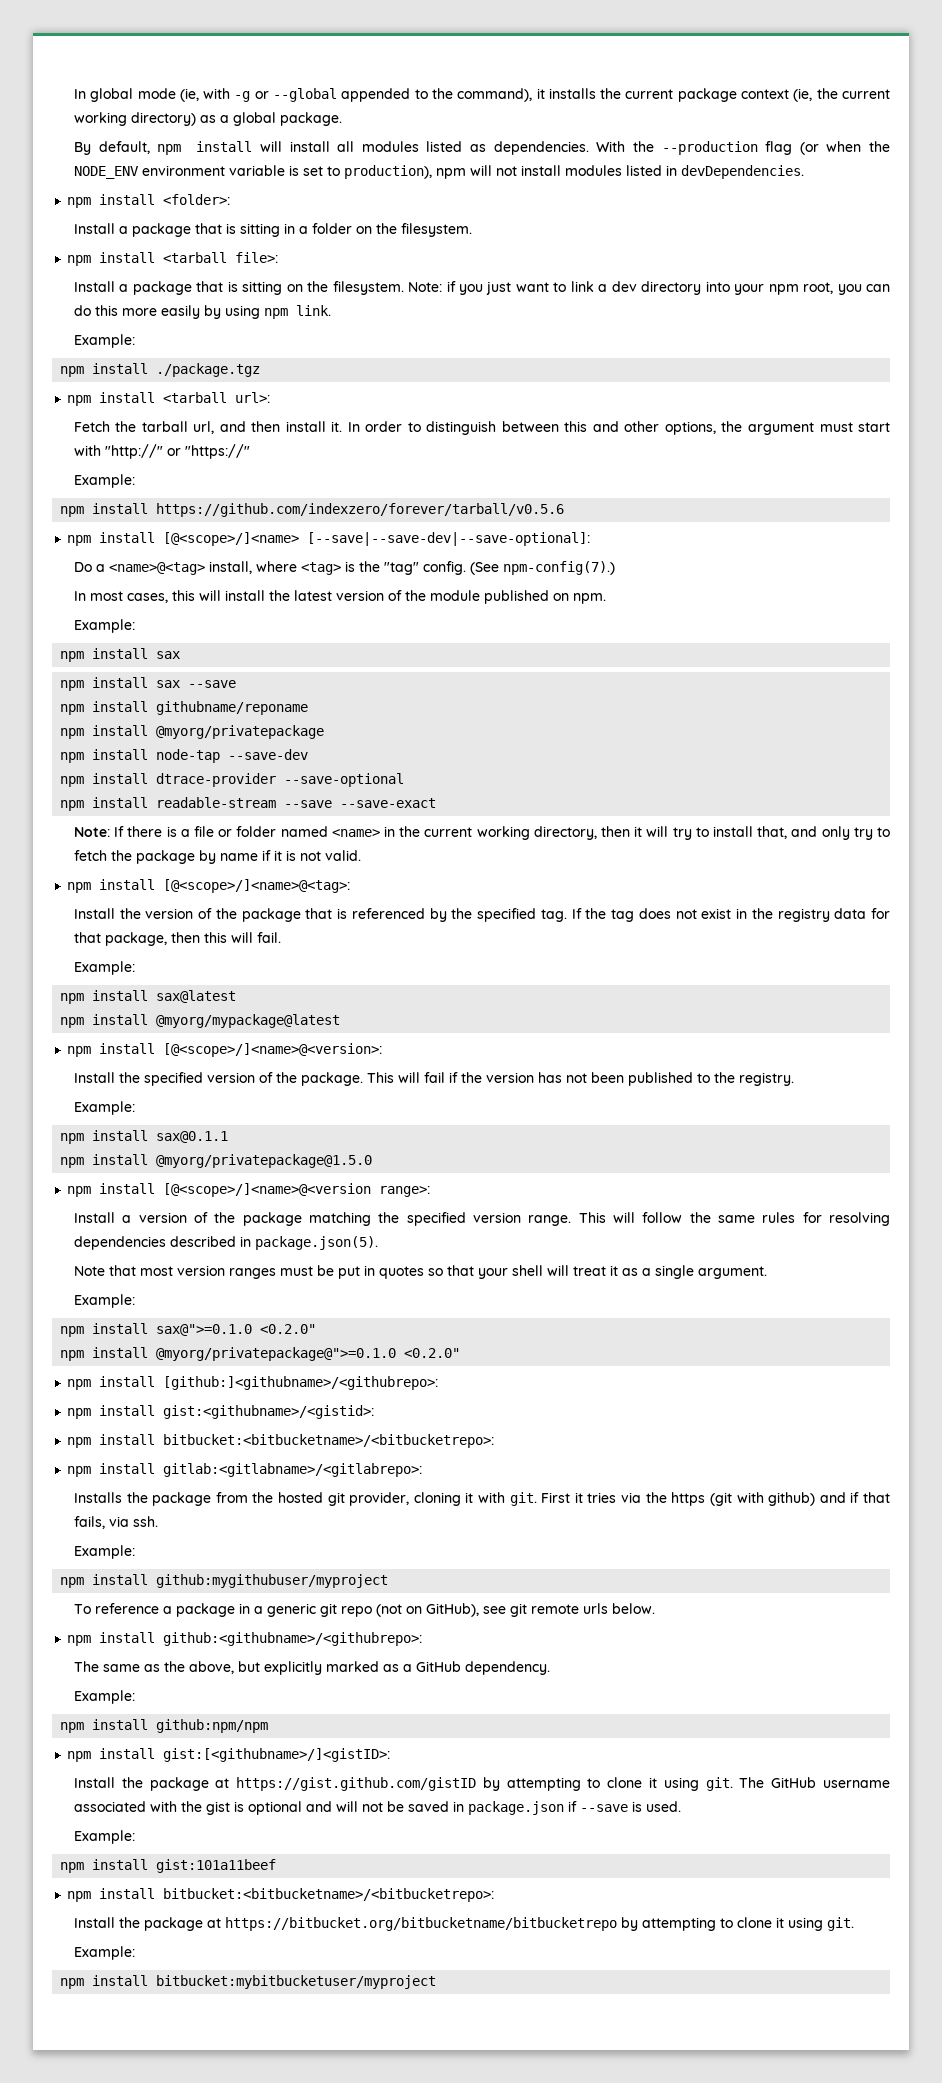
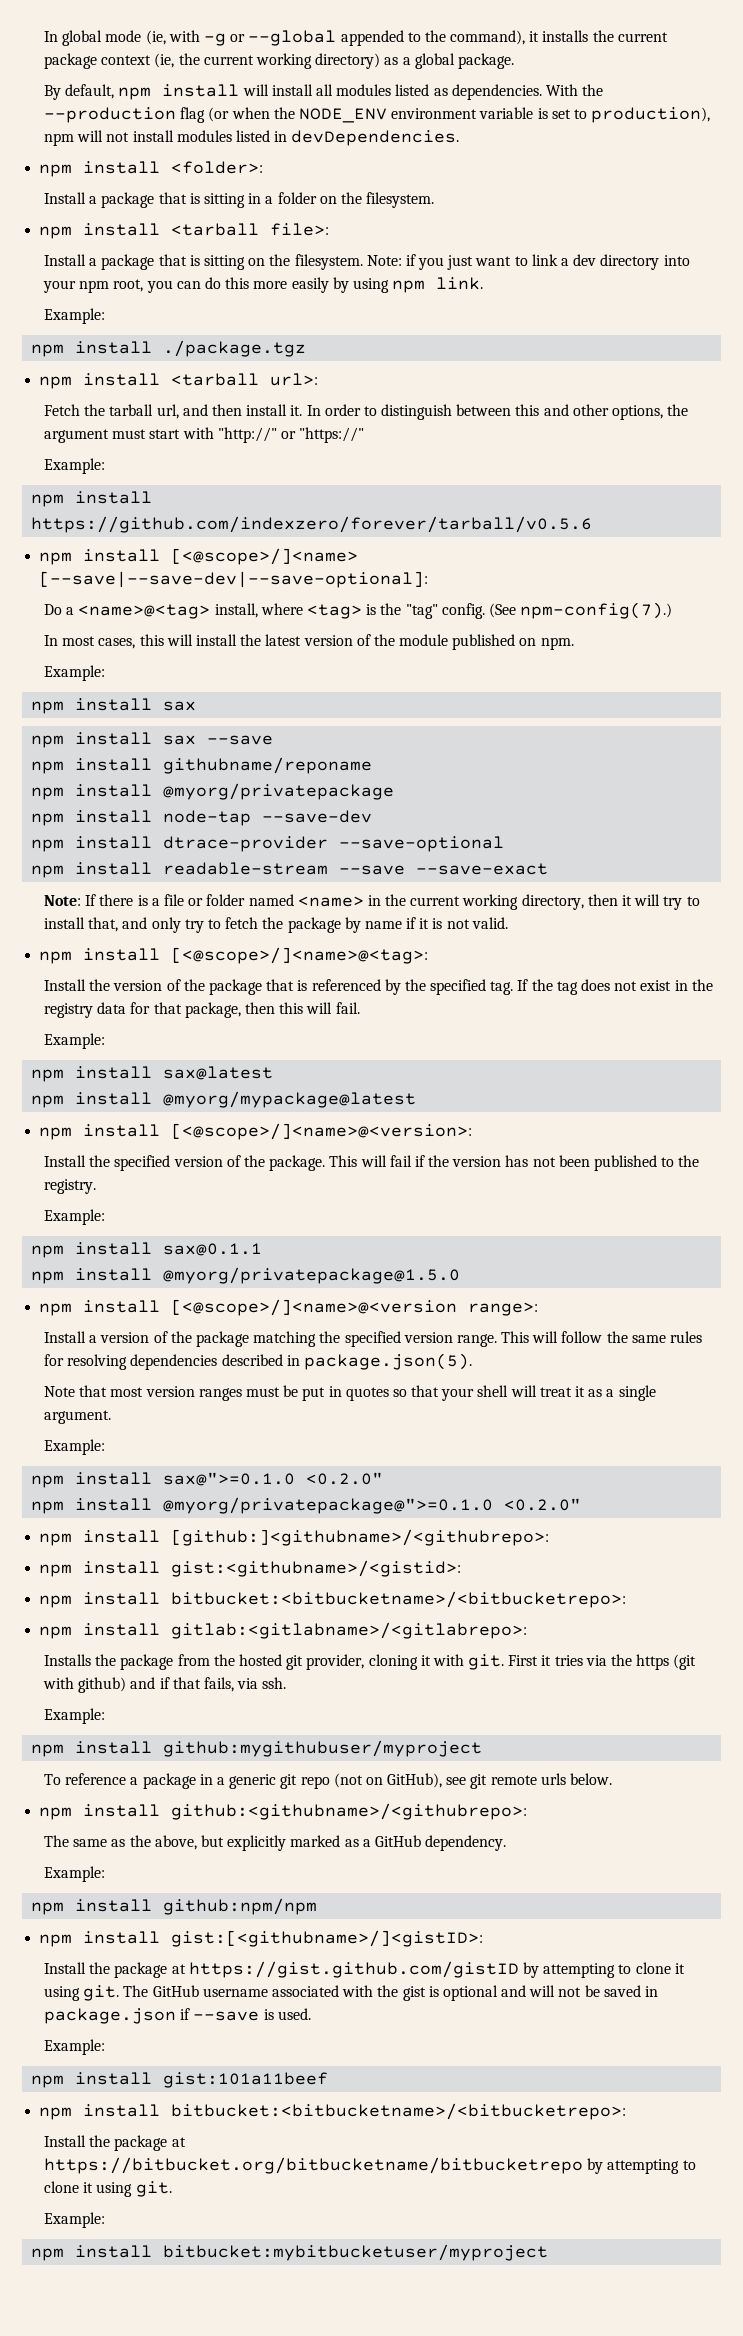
[163,532,300,546] [@<scope>/]<name> -> [171,548,359,565] [<@scope>/]<name>
[163,879,351,893] [@<scope>/]<name>@<tag>: -> [171,947,429,964] [<@scope>/]<name>@<tag>:
[163,1043,383,1057] [@<scope>/]<name>@<version>: -> [171,1123,473,1140] [<@scope>/]<name>@<version>:
[163,1183,372,1197] [@<scope>/]<name>@<version -> [171,1299,458,1316] [<@scope>/]<name>@<version

